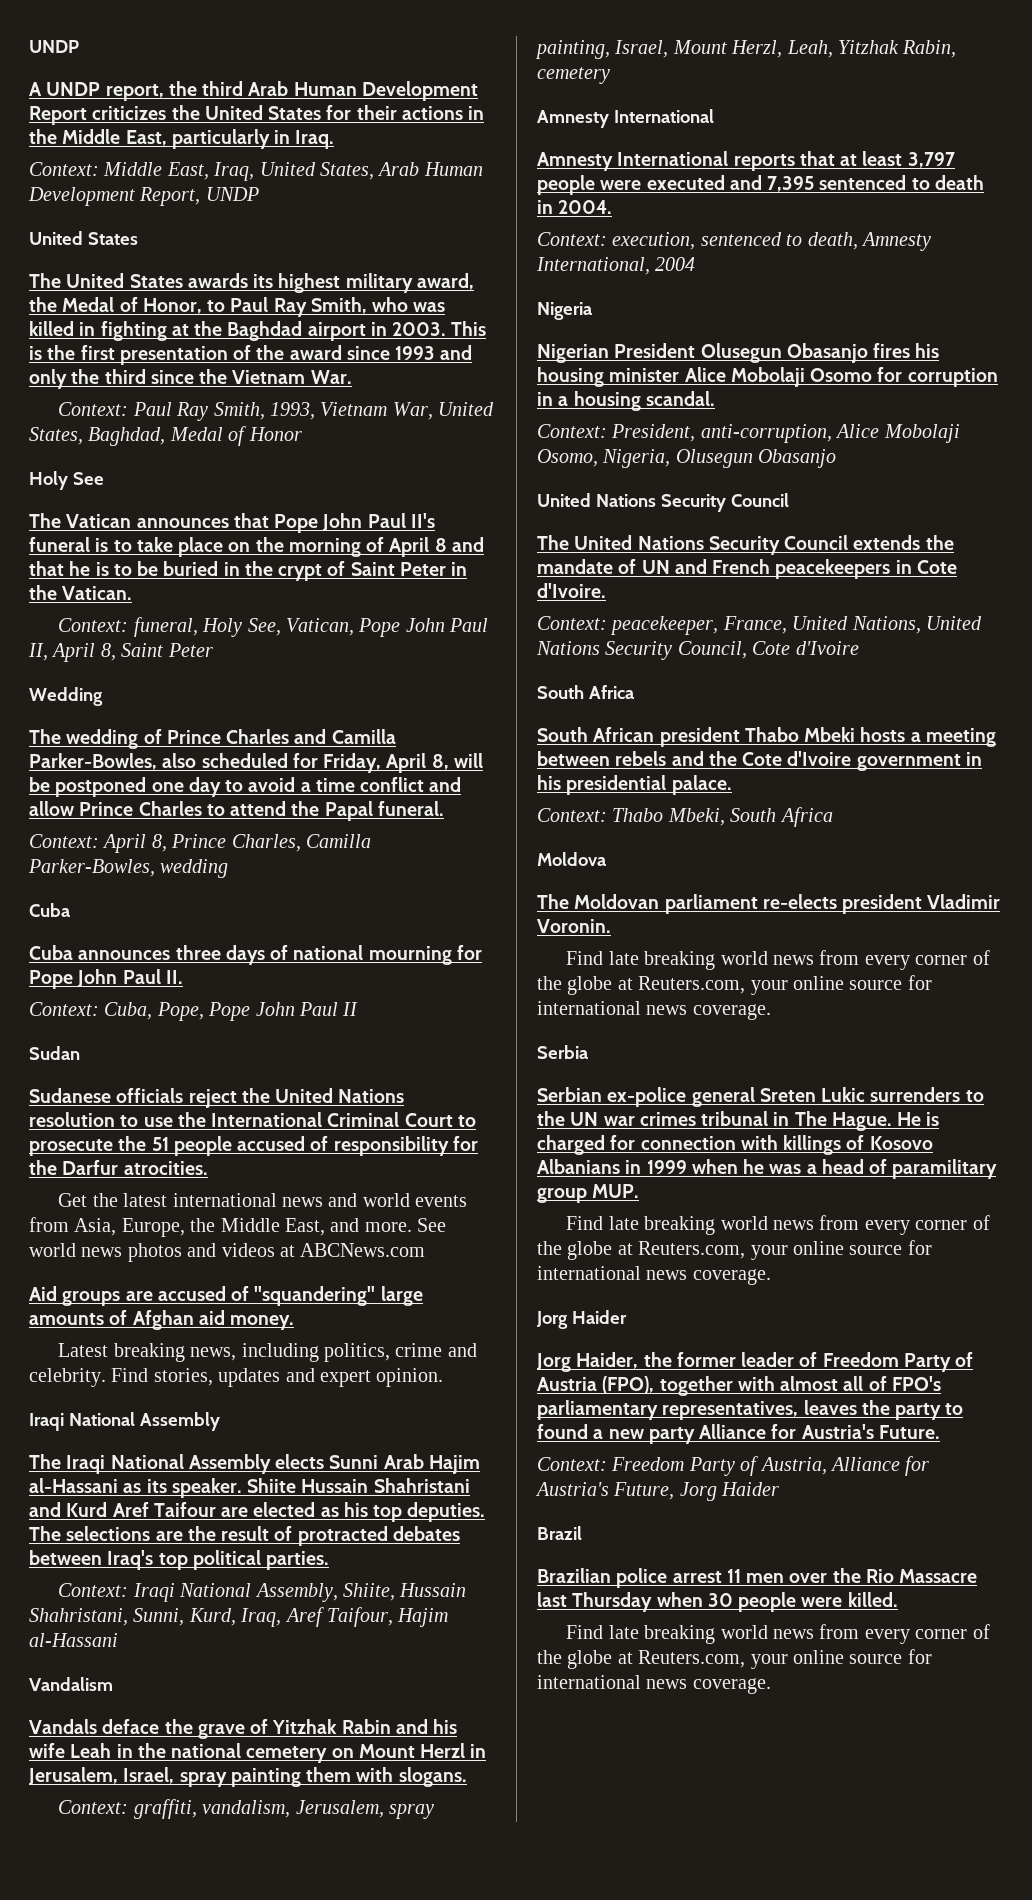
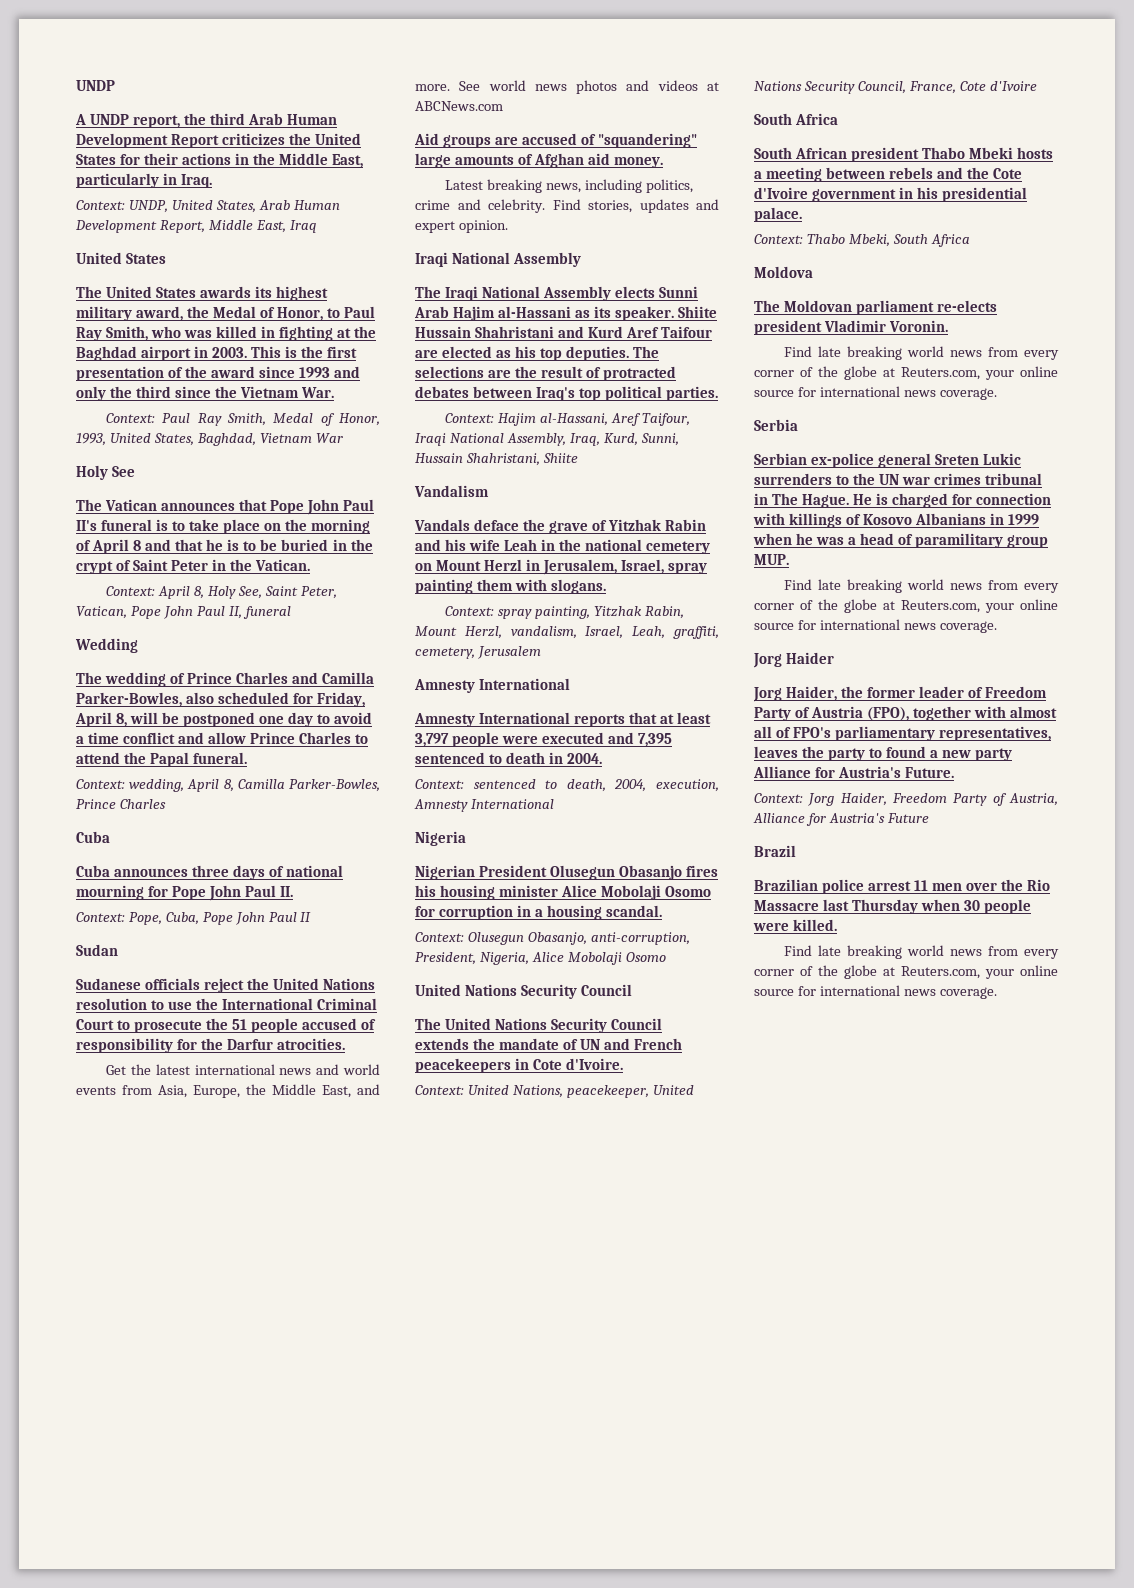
[103,162,255,181] Middle East, Iraq, -> [128,200,168,213] UNDP,
[205,187,259,201] UNDP -> [208,220,317,233] Middle East, Iraq
[270,402,495,420] [29,426,302,446] 1993, Vietnam War, United States, Baghdad, Medal of Honor -> [273,413,381,426] [76,433,343,446] Medal of Honor, 1993, United States, Baghdad, Vietnam War
[133,617,281,637] funeral, Holy See, -> [158,586,337,599] April 8, Holy See, Saint Peter,
[51,643,213,662] April 8, Saint Peter -> [242,606,291,619] funeral
[102,834,371,853] [28,859,229,878] April 8, Prince Charles, Camilla Parker-Bowles, wedding -> [129,779,380,792] [76,799,166,809] wedding, April 8, Camilla Parker-Bowles, Prince Charles
[104,1002,204,1021] Cuba, Pope, -> [128,912,199,925] Pope, Cuba,
[132,1583,467,1602] [29,1607,449,1627] [29,1633,118,1647] Iraqi National Assembly, Shiite, Hussain Shahristani, Sunni, Kurd, Iraq, Aref Taifour, Hajim al-Hassani -> [498,413,690,426] [415,433,679,446] [415,453,578,466] Hajim al-Hassani, Aref Taifour, Iraqi National Assembly, Iraq, Kurd, Sunni, Hussain Shahristani, Shiite
[133,1799,435,1819] [535,40,957,59] [537,67,610,84] graffiti, vandalism, Jerusalem, spray painting, Israel, Mount Herzl, Leah, Yitzhak Rabin, cemetery -> [498,606,684,619] [415,626,719,639] [415,646,541,659] spray painting, Yitzhak Rabin, Mount Herzl, vandalism, Israel, Leah, graffiti, cemetery, Jerusalem
[612,232,696,250] execution, -> (464, 784) none
[861,232,931,251] [536,257,696,275] Amnesty International, 2004 -> [614,779,719,792] [414,799,554,812] 2004, execution, Amnesty International
[611,424,960,443] [537,449,837,468] President, anti-corruption, Alice Mobolaji Osomo, Nigeria, Olusegun Obasanjo -> [467,932,690,945] [415,952,666,965] Olusegun Obasanjo, anti-corruption, President, Nigeria, Alice Mobolaji Osomo
[610,616,787,635] peacekeeper, France, -> (464, 1090) none
(921, 625) none -> [566,1085,649,1098] peacekeeper,
(747, 650) none -> [908,81,956,94] France,
(607, 1464) none -> [808,793,887,806] Jorg Haider,
[613,1482,780,1501] Future, Jorg Haider -> [886,813,929,823] Future

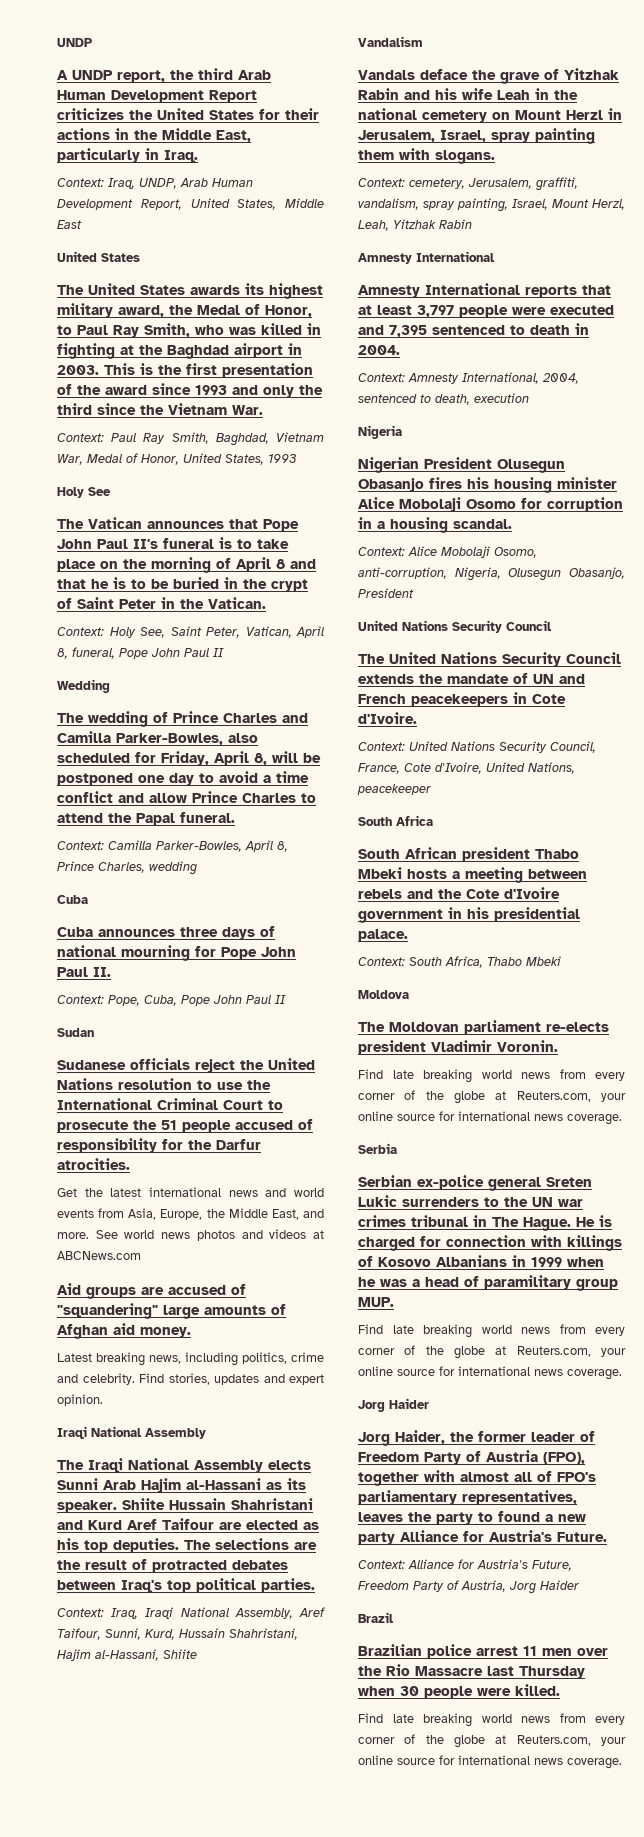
[128,200,256,213] UNDP, United States, -> [108,178,177,189] Iraq, UNDP,
[208,220,317,233] Middle East, Iraq -> [190,198,324,210] [57,220,82,229] United States, Middle East
[273,413,381,426] [76,433,343,446] Medal of Honor, 1993, United States, Baghdad, Vietnam War -> [215,432,324,446] [57,453,297,465] Baghdad, Vietnam War, Medal of Honor, United States, 1993
[158,586,204,599] April 8, -> (104, 631) none
[130,606,291,619] Pope John Paul II, funeral -> [296,626,325,638] [57,647,224,659] April 8, funeral, Pope John Paul II
[129,779,380,792] [76,799,166,809] wedding, April 8, Camilla Parker-Bowles, Prince Charles -> [108,840,288,852] [57,861,197,875] Camilla Parker-Bowles, April 8, Prince Charles, wedding
[498,413,690,426] [415,433,679,446] [415,453,540,466] Hajim al-Hassani, Aref Taifour, Iraqi National Assembly, Iraq, Kurd, Sunni, Hussain Shahristani, -> [111,1607,325,1619] [57,1628,298,1640] [57,1649,159,1661] Iraq, Iraqi National Assembly, Aref Taifour, Sunni, Kurd, Hussain Shahristani, Hajim al-Hassani,
[498,606,684,619] [415,626,719,639] [415,646,541,659] spray painting, Yitzhak Rabin, Mount Herzl, vandalism, Israel, Leah, graffiti, cemetery, Jerusalem -> [409,177,578,191] [358,198,625,212] [358,219,472,231] cemetery, Jerusalem, graffiti, vandalism, spray painting, Israel, Mount Herzl, Leah, Yitzhak Rabin
[473,779,719,792] [414,799,554,812] sentenced to death, 2004, execution, Amnesty International -> [408,372,579,384] [358,393,529,405] Amnesty International, 2004, sentenced to death, execution
[467,932,690,945] [415,952,666,965] Olusegun Obasanjo, anti-corruption, President, Nigeria, Alice Mobolaji Osomo -> [408,546,537,558] [358,567,625,581] [358,588,414,598] Alice Mobolaji Osomo, anti-corruption, Nigeria, Olusegun Obasanjo, President
[512,1085,694,1098] Nations, peacekeeper, United -> (448, 746) none
[989,81,1037,91] d'Ivoire -> [435,762,575,774] [357,784,431,795] d'Ivoire, United Nations, peacekeeper
[806,234,970,247] Thabo Mbeki, South Africa -> [409,956,561,968] South Africa, Thabo Mbeki
[808,793,1058,806] [753,813,929,826] Jorg Haider, Freedom Party of Austria, Alliance for Austria's Future -> [408,1559,572,1571] [358,1580,579,1594] Alliance for Austria's Future, Freedom Party of Austria, Jorg Haider

